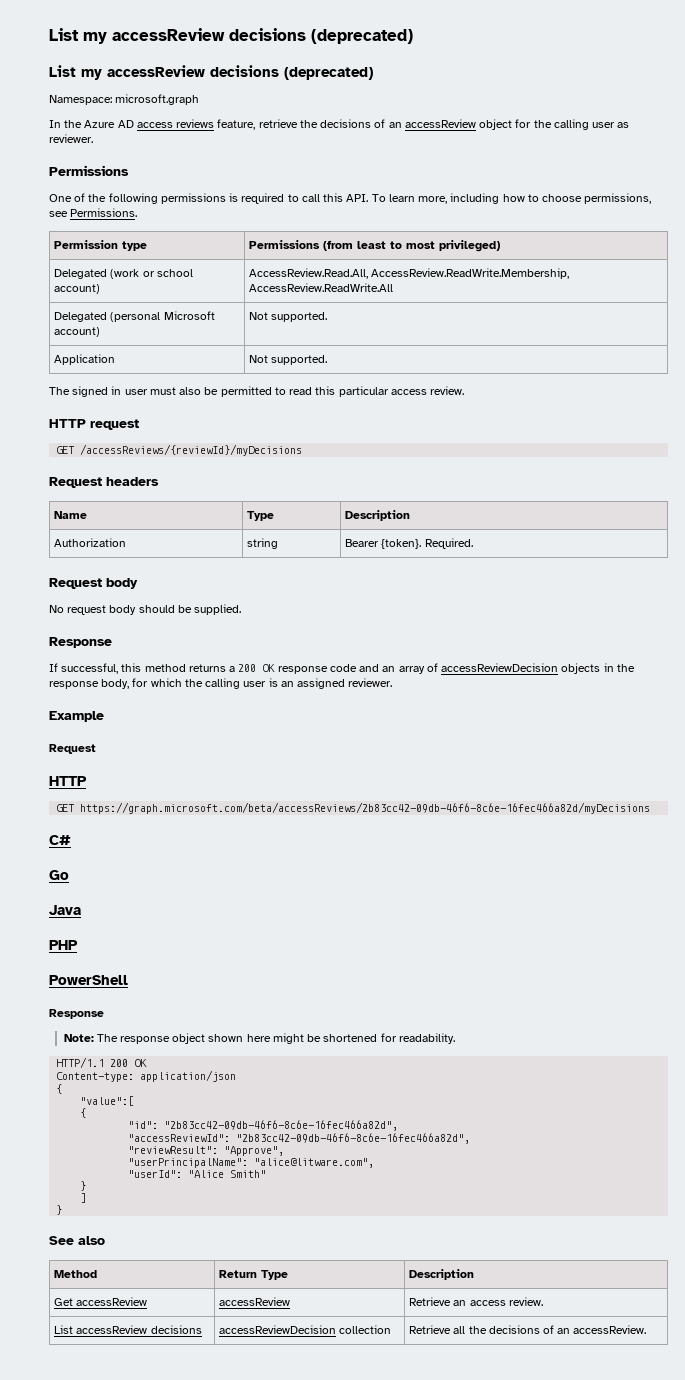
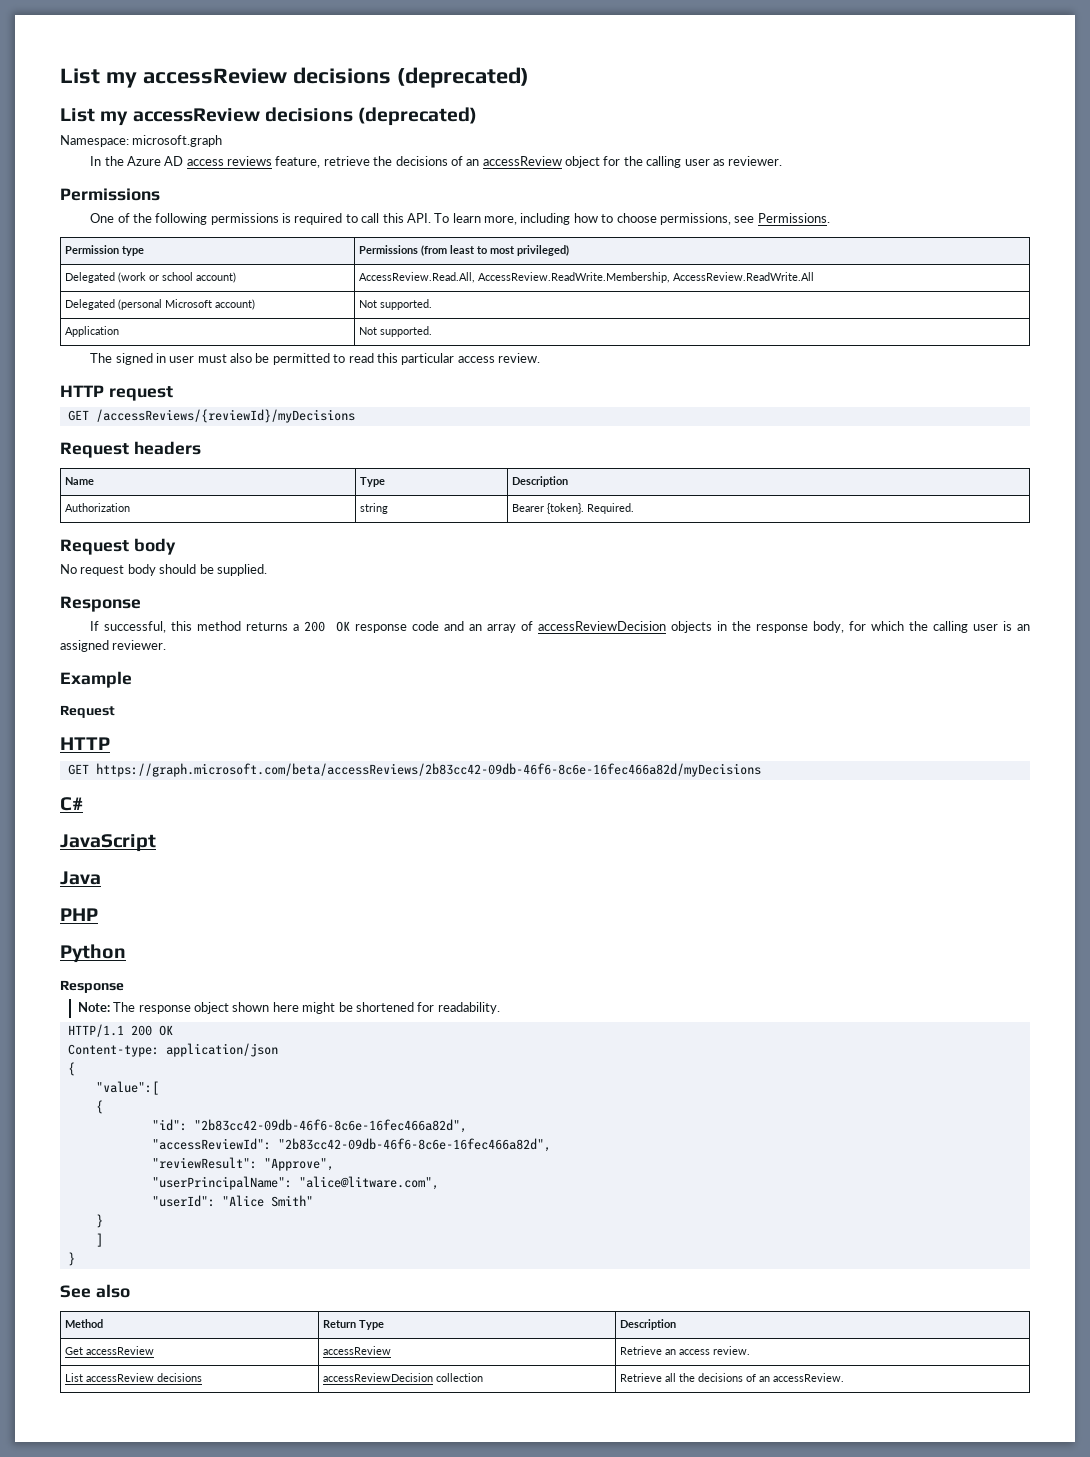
[49,870,69,880] Go -> [60,834,156,852] JavaScript
[49,975,128,985] PowerShell -> [60,944,126,963] Python

